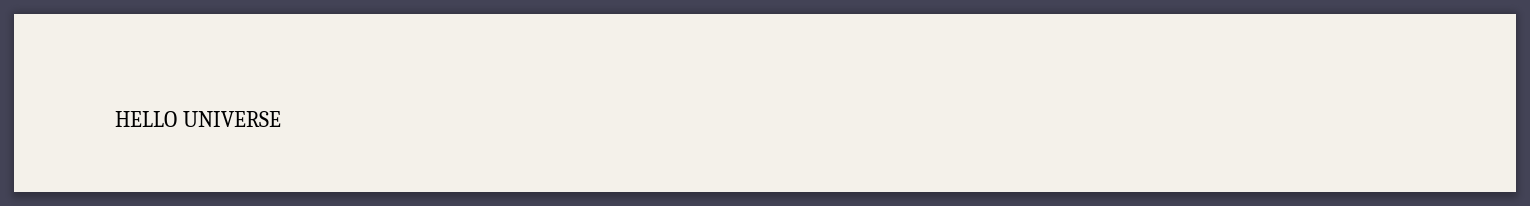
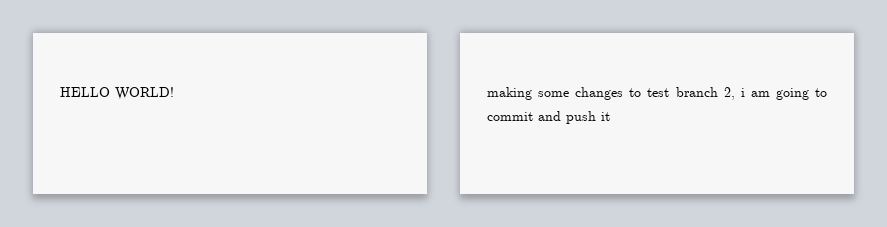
[182,111,281,127] UNIVERSE -> [115,87,174,100] [487,87,827,100] [487,111,610,124] WORLD! // making some changes to test branch 2, i am going to commit and push it

